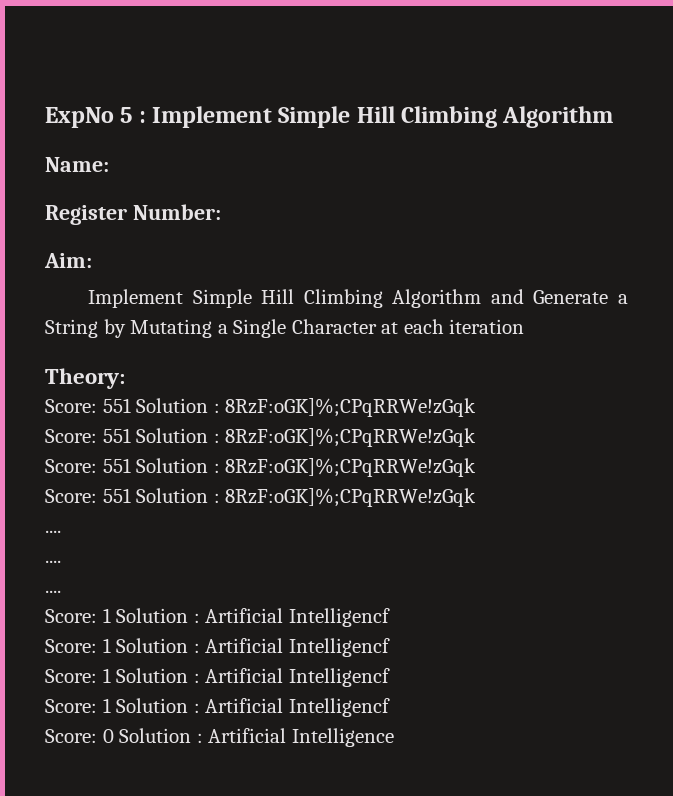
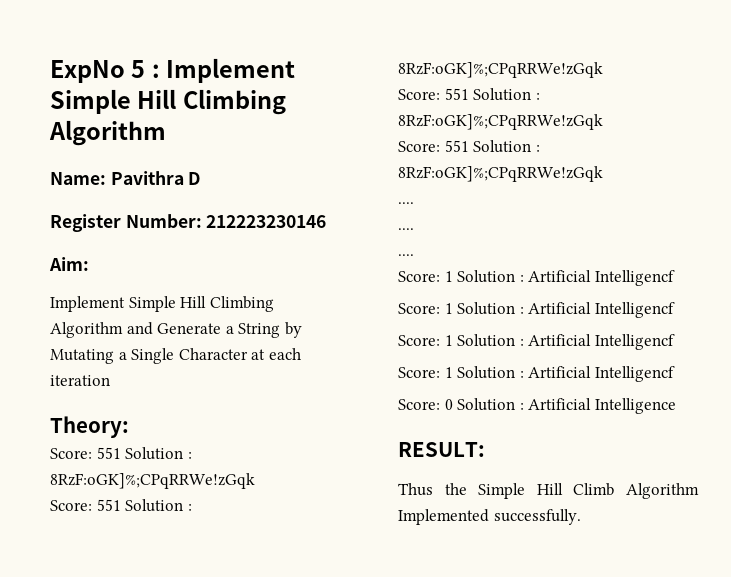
(109, 164) none -> [110,171,202,185] Pavithra D
(221, 212) none -> [206,215,327,228] 212223230146
(394, 737) none -> [398,442,485,457] [398,483,699,499] [398,509,581,525] // RESULT: // Thus the Simple Hill Climb Algorithm Implemented successfully.

